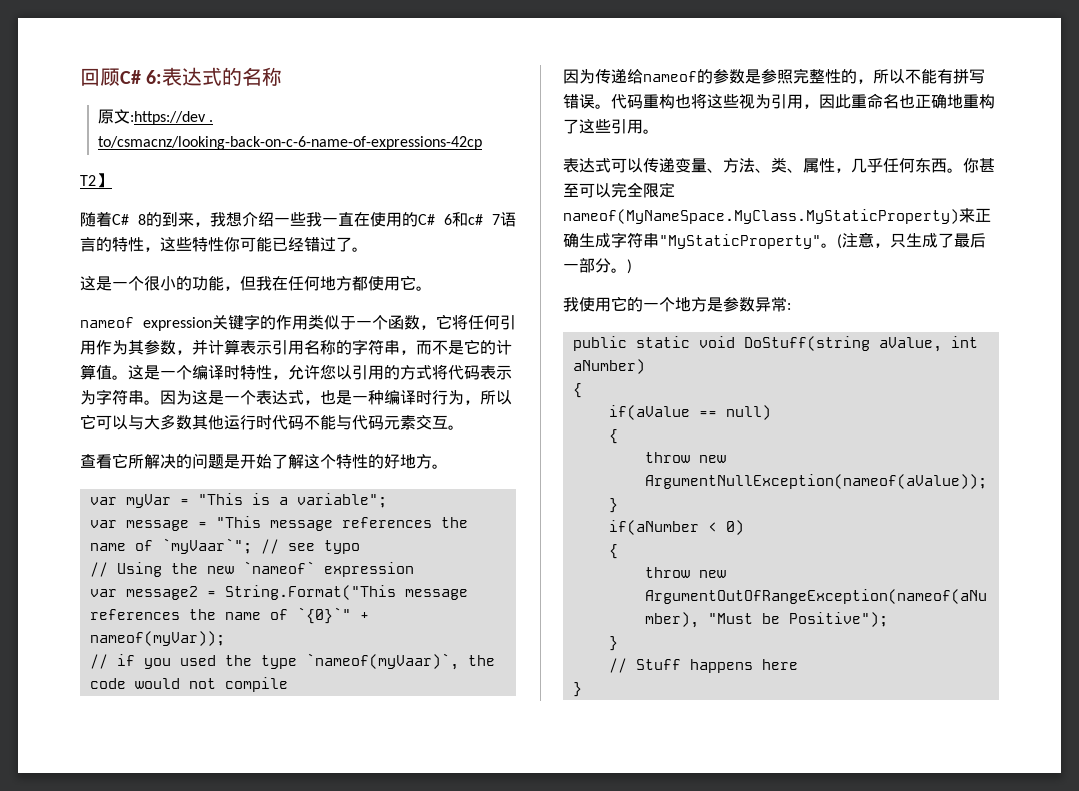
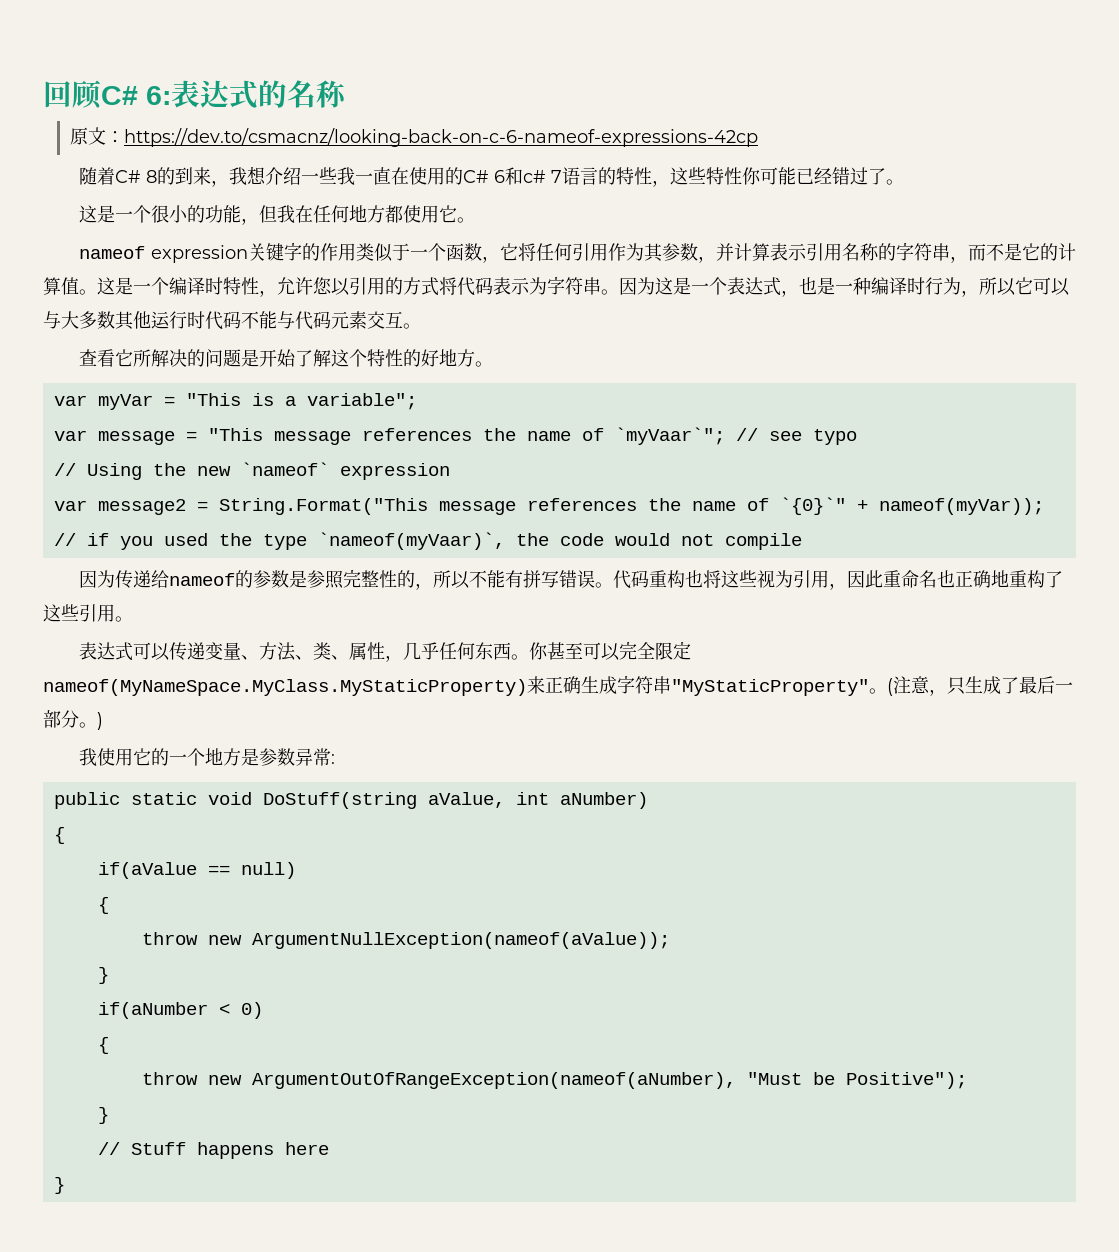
[130,111,214,125] [98,136,483,150] [80,173,112,188] :https://dev . to/csmacnz/looking-back-on-c-6-name-of-expressions-42cp // T2】 -> [105,128,758,147] ：https://dev.to/csmacnz/looking-back-on-c-6-nameof-expressions-42cp

